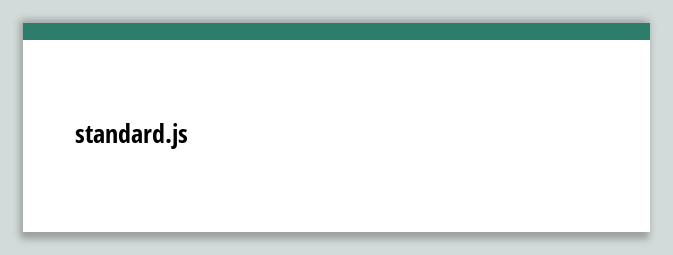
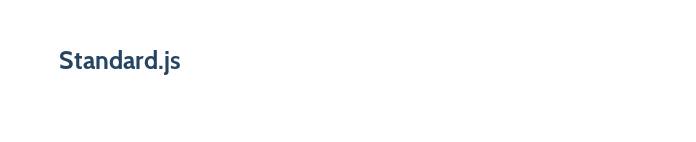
[75,123,188,149] standard.js -> [59,50,181,75] Standard.js

